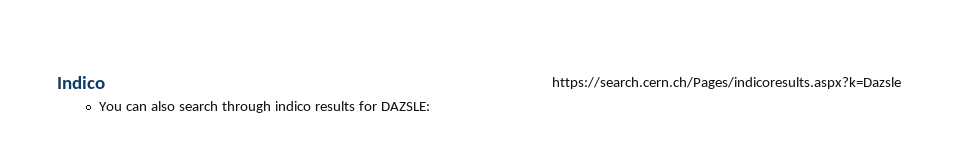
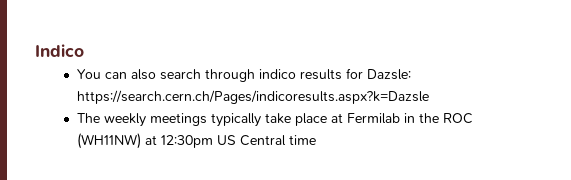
[380,102,430,111] DAZSLE: -> [366,69,411,80] Dazsle:
(902, 83) none -> [76,113,473,127] [76,133,316,149] // The weekly meetings typically take place at Fermilab in the ROC (WH11NW) at 12:30pm US Central time

